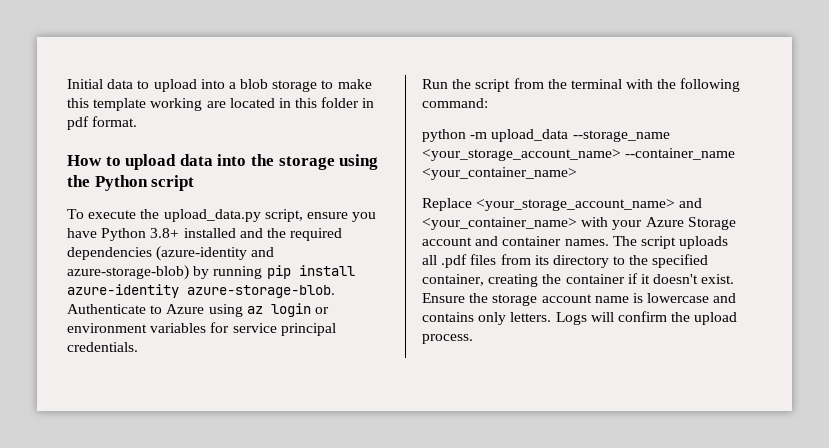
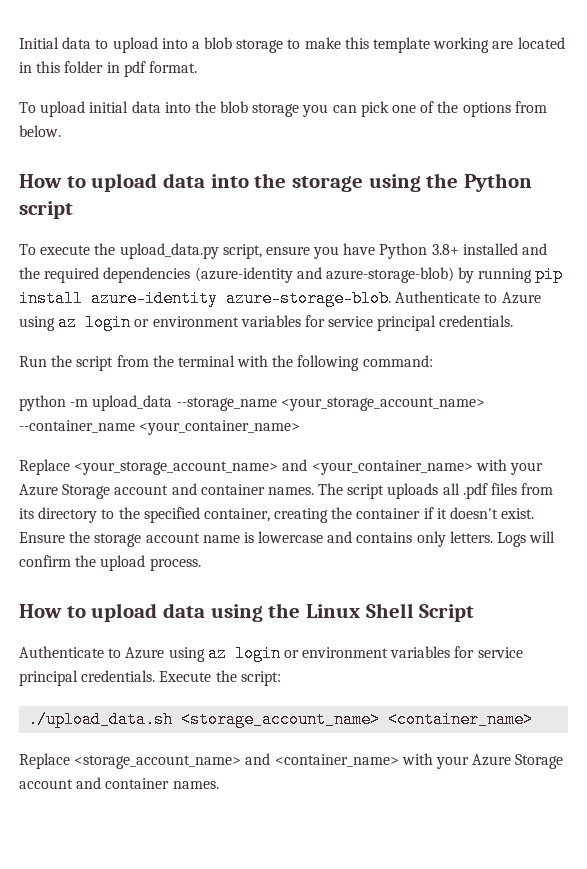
(138, 121) none -> [19,101,547,117] [19,125,61,137] // To upload initial data into the blob storage you can pick one of the options from below.
(473, 339) none -> [19,603,475,622] [19,645,523,662] [19,670,281,686] [28,711,534,728] [19,753,564,769] [19,777,219,789] // How to upload data using the Linux Shell Script // Authenticate to Azure using az login or environment variables for service principal credentials. Execute the script: // ./upload_data.sh <storage_account_name> <container_name> // Replace <storage_account_name> and <container_name> with your Azure Storage account and container names.

